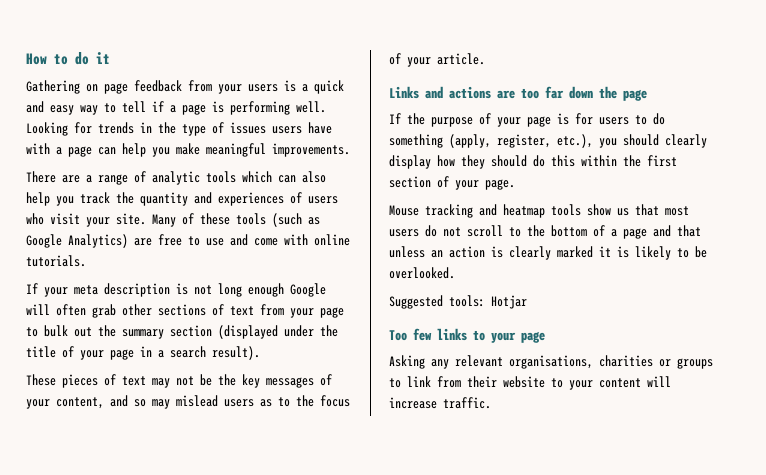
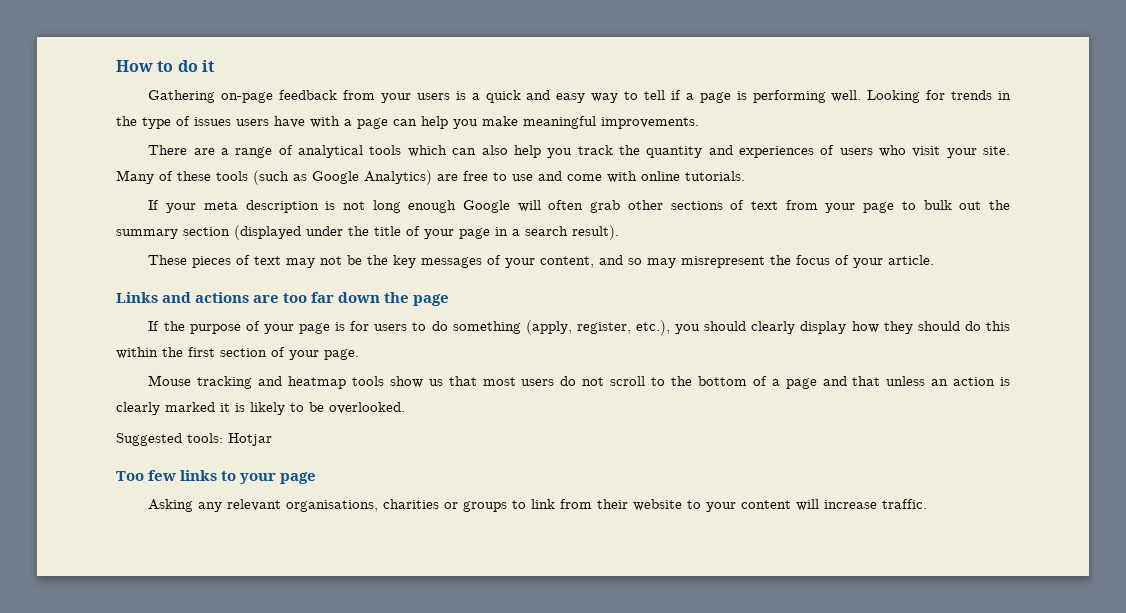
[86,83,128,94] on page -> [221,92,274,103] on-page
[152,171,200,185] analytic -> [298,145,364,158] analytical
[176,395,290,407] mislead users as to -> [681,256,766,268] misrepresent

